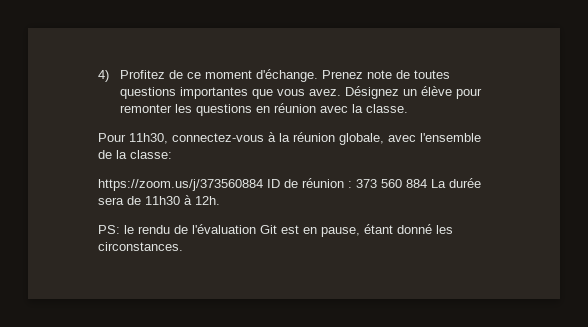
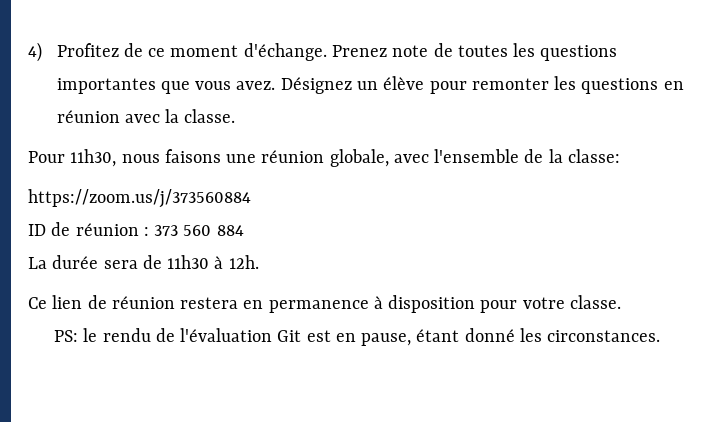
(451, 74) none -> [513,43,536,57] les
[172,132,290,142] connectez-vous à la -> [121,149,257,163] nous faisons une
(263, 185) none -> (251, 198) //
(427, 183) none -> (244, 230) //
(220, 200) none -> [28,295,621,313] // Ce lien de réunion restera en permanence à disposition pour votre classe.

